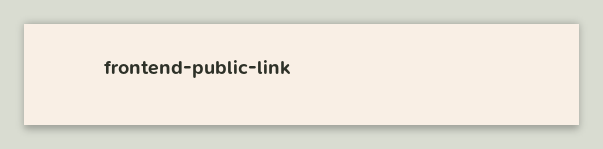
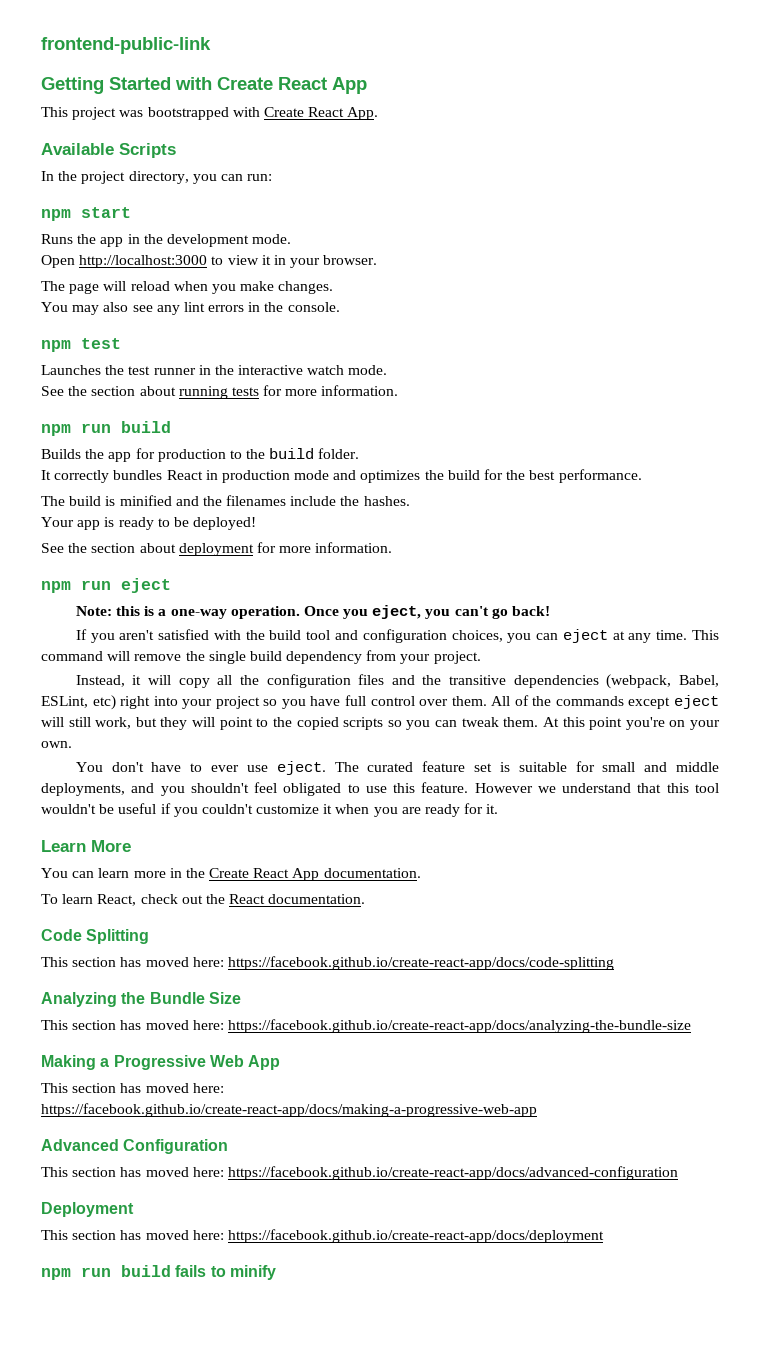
(291, 69) none -> [41,77,367,94] [41,107,379,120] [41,143,176,158] [41,171,273,184] [41,207,131,221] [41,234,292,247] [41,255,378,268] [41,281,334,294] [41,302,340,315] [41,338,121,352] [41,365,388,375] [41,385,399,399] [41,421,171,436] [41,448,360,462] [41,469,642,483] [41,495,410,506] [41,517,257,530] [41,542,393,556] [41,578,171,593] [75,605,551,619] [75,629,719,643] [41,650,481,664] [75,674,719,689] [41,695,719,710] [41,717,720,730] [41,741,72,748] [75,761,719,775] [41,782,719,796] [41,803,499,817] [41,840,131,852] [41,868,421,881] [41,894,366,906] [41,929,150,944] [41,956,614,970] [41,992,241,1007] [41,1019,691,1033] [41,1055,281,1070] [41,1083,224,1093] [41,1103,537,1117] [41,1139,229,1154] [41,1166,678,1180] [41,1202,134,1217] [41,1229,604,1243] [41,1265,276,1280] // Getting Started with Create React App // This project was bootstrapped with Create React App. // Available Scripts // In the project directory, you can run: // npm start // Runs the app in the development mode. // Open http://localhost:3000 to view it in your browser. // The page will reload when you make changes. // You may also see any lint errors in the console. // npm test // Launches the test runner in the interactive watch mode. // See the section about running tests for more information. // npm run build // Builds the app for production to the build folder. // It correctly bundles React in production mode and optimizes the build for the best performance. // The build is minified and the filenames include the hashes. // Your app is ready to be deployed! // See the section about deployment for more information. // npm run eject // Note: this is a one-way operation. Once you eject, you can't go back! // If you aren't satisfied with the build tool and configuration choices, you can eject at any time. This command will remove the single build dependency from your project. // Instead, it will copy all the configuration files and the transitive dependencies (webpack, Babel, ESLint, etc) right into your project so you have full control over them. All of the commands except eject will still work, but they will point to the copied scripts so you can tweak them. At this point you're on your own. // You don't have to ever use eject. The curated feature set is suitable for small and middle deployments, and you shouldn't feel obligated to use this feature. However we understand that this tool wouldn't be useful if you couldn't customize it when you are ready for it. // Learn More // You can learn more in the Create React App documentation. // To learn React, check out the React documentation. // Code Splitting // This section has moved here: https://facebook.github.io/create-react-app/docs/code-splitting // Analyzing the Bundle Size // This section has moved here: https://facebook.github.io/create-react-app/docs/analyzing-the-bundle-size // Making a Progressive Web App // This section has moved here: https://facebook.github.io/create-react-app/docs/making-a-progressive-web-app // Advanced Configuration // This section has moved here: https://facebook.github.io/create-react-app/docs/advanced-configuration // Deployment // This section has moved here: https://facebook.github.io/create-react-app/docs/deployment // npm run build fails to minify

